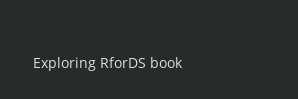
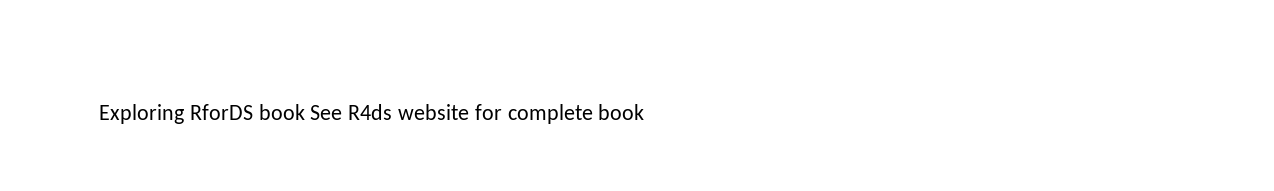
(183, 62) none -> [310,104,645,124] See R4ds website for complete book

